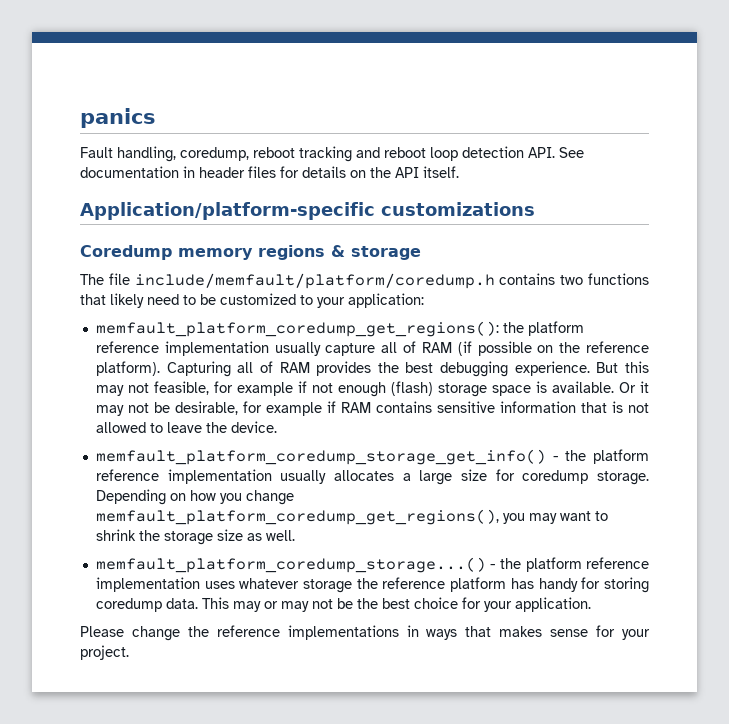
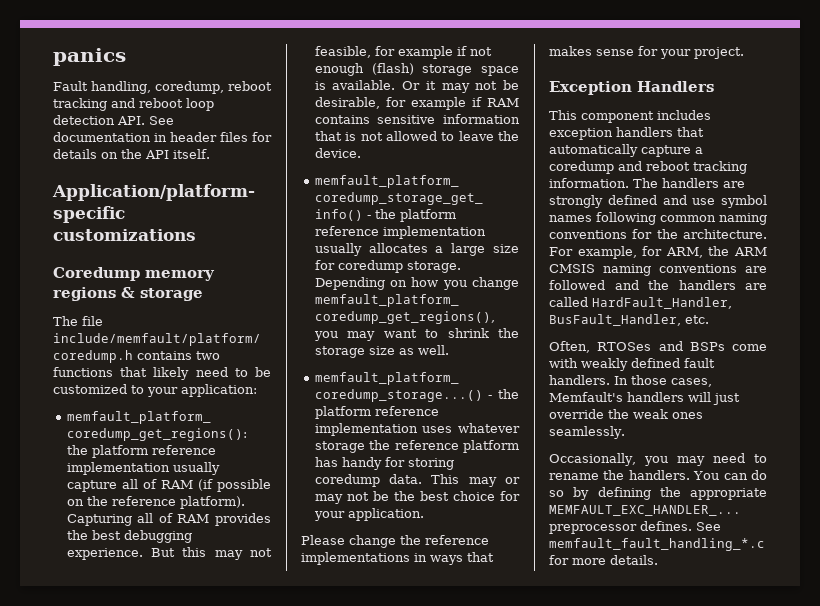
(129, 652) none -> [549,81,714,95] [549,110,711,123] [549,127,704,140] [549,144,703,157] [549,161,747,174] [549,178,745,188] [549,195,767,208] [549,212,767,225] [549,229,767,239] [549,246,767,259] [549,264,767,276] [549,280,767,290] [549,297,732,309] [549,314,709,326] [549,341,767,353] [549,358,715,371] [549,375,712,387] [549,392,740,405] [549,409,703,419] [549,426,625,439] [549,453,767,466] [549,470,767,480] [549,487,767,500] [549,505,741,516] [549,521,721,534] [549,538,765,551] [549,555,658,565] // Exception Handlers // This component includes exception handlers that automatically capture a coredump and reboot tracking information. The handlers are strongly defined and use symbol names following common naming conventions for the architecture. For example, for ARM, the ARM CMSIS naming conventions are followed and the handlers are called HardFault_Handler, BusFault_Handler, etc. // Often, RTOSes and BSPs come with weakly defined fault handlers. In those cases, Memfault's handlers will just override the weak ones seamlessly. // Occasionally, you may need to rename the handlers. You can do so by defining the appropriate MEMFAULT_EXC_HANDLER_... preprocessor defines. See memfault_fault_handling_*.c for more details.

